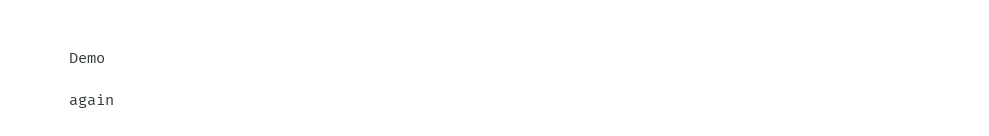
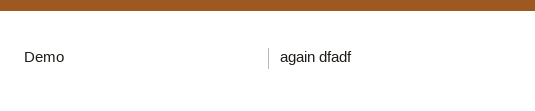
(114, 101) none -> [319,51,353,62] dfadf

